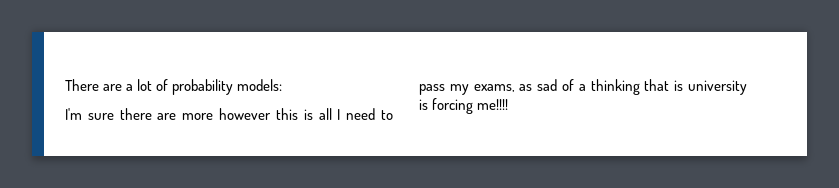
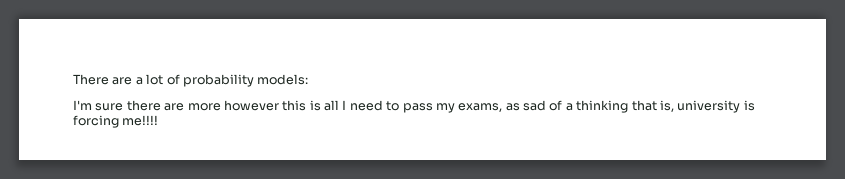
[674,80,684,91] is -> [659,100,674,112] is,

